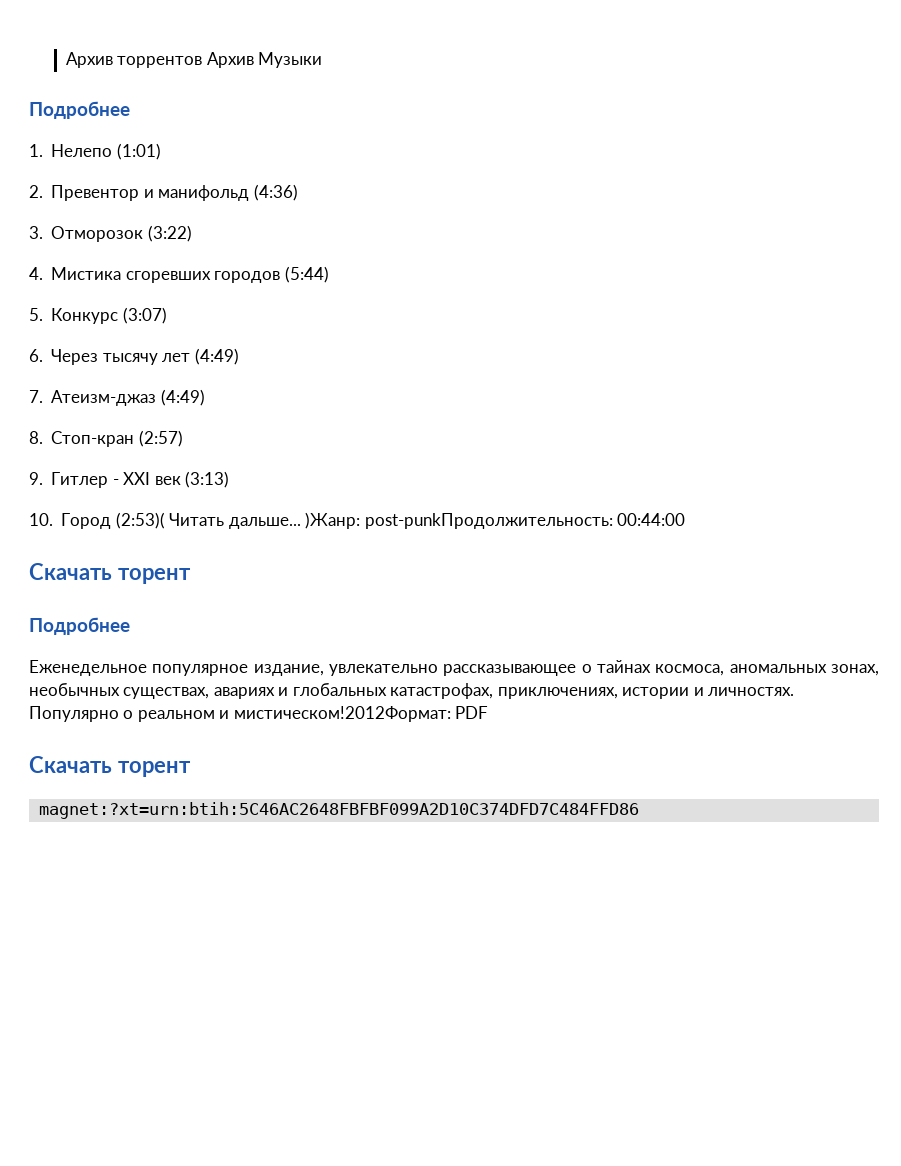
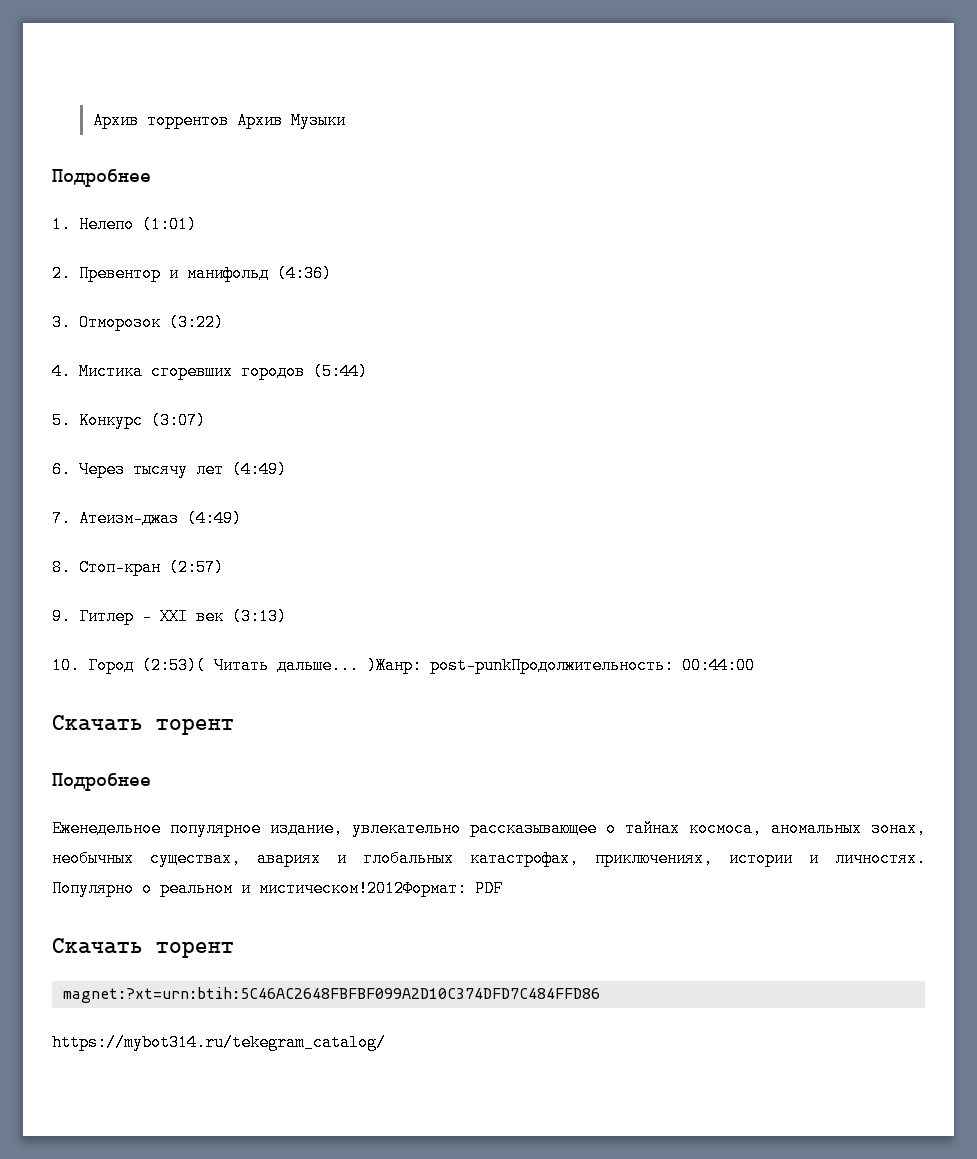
(639, 810) none -> [52,1034,386,1051] // https://mybot314.ru/tekegram_catalog/

